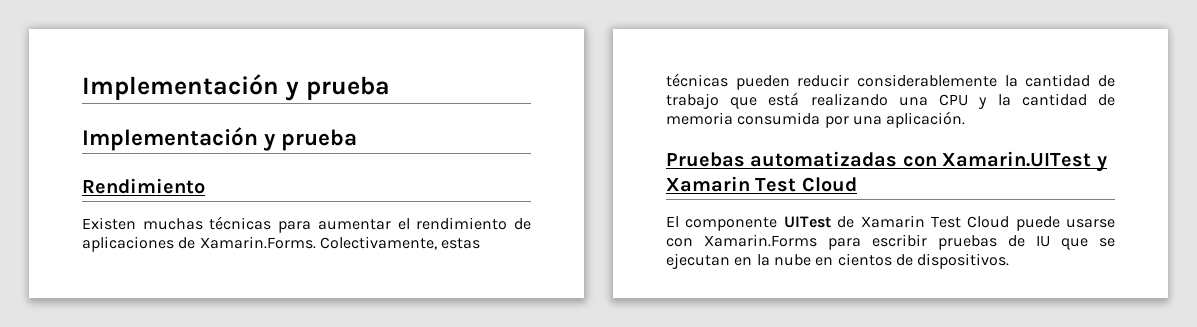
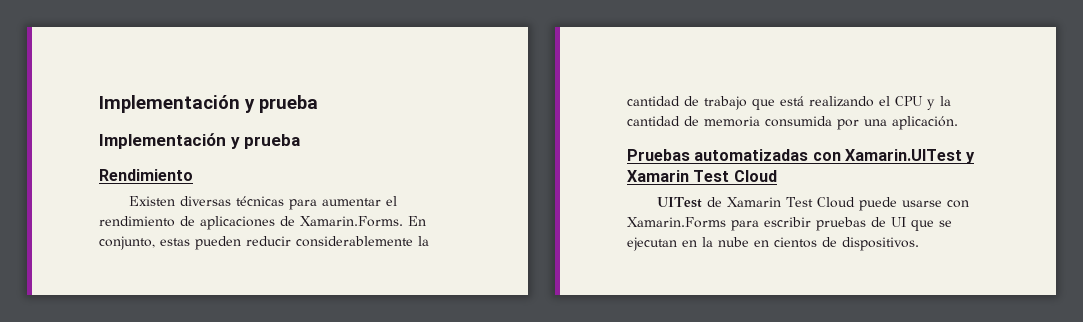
[142,218,203,230] muchas -> [180,196,232,206] diversas
[319,236,481,250] [666,73,728,87] Colectivamente, estas técnicas -> [408,216,426,226] [99,236,190,250] En conjunto, estas
[898,97,928,106] una -> [879,96,890,106] el
[666,216,778,231] El componente -> (777, 176) none
[1036,235,1050,247] IU -> [891,217,906,227] UI

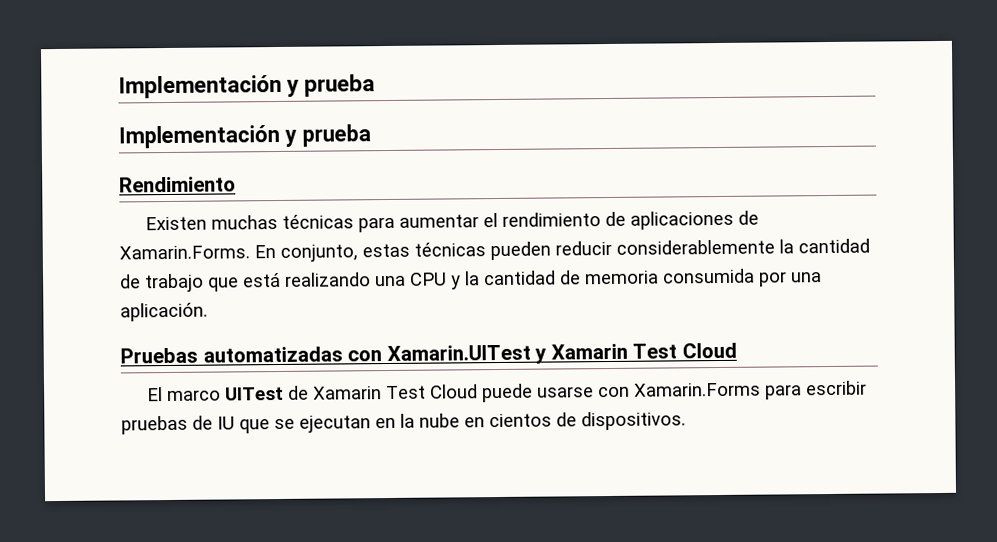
[180,196,232,206] diversas -> [211,214,279,230] muchas
(190, 242) none -> [414,242,486,257] técnicas
[879,96,890,106] el -> [375,275,406,287] una
(777, 176) none -> [147,387,222,402] El marco
[891,217,906,227] UI -> [217,416,235,430] IU

